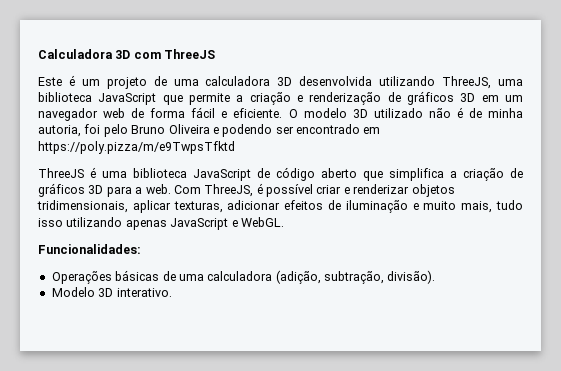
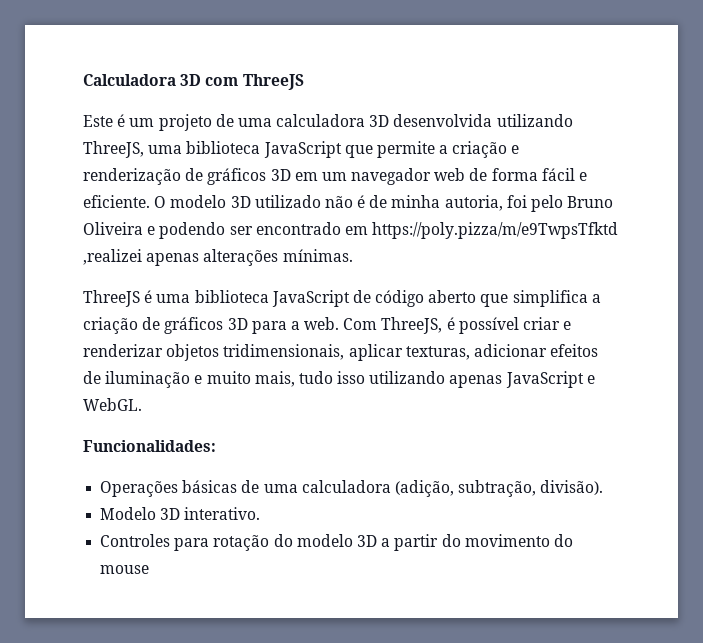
(235, 147) none -> [83,249,353,266] ,realizei apenas alterações mínimas.
(172, 292) none -> [100,534,573,551] [100,565,150,574] // Controles para rotação do modelo 3D a partir do movimento do mouse

